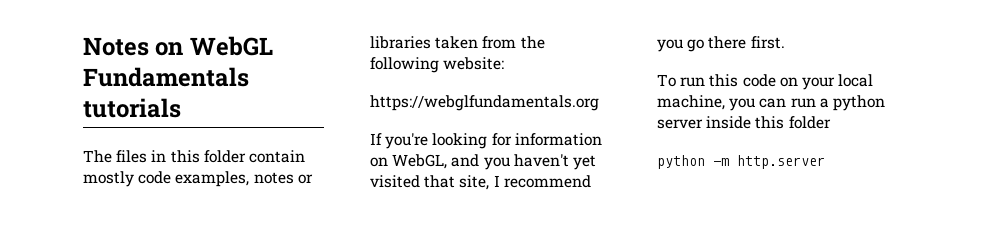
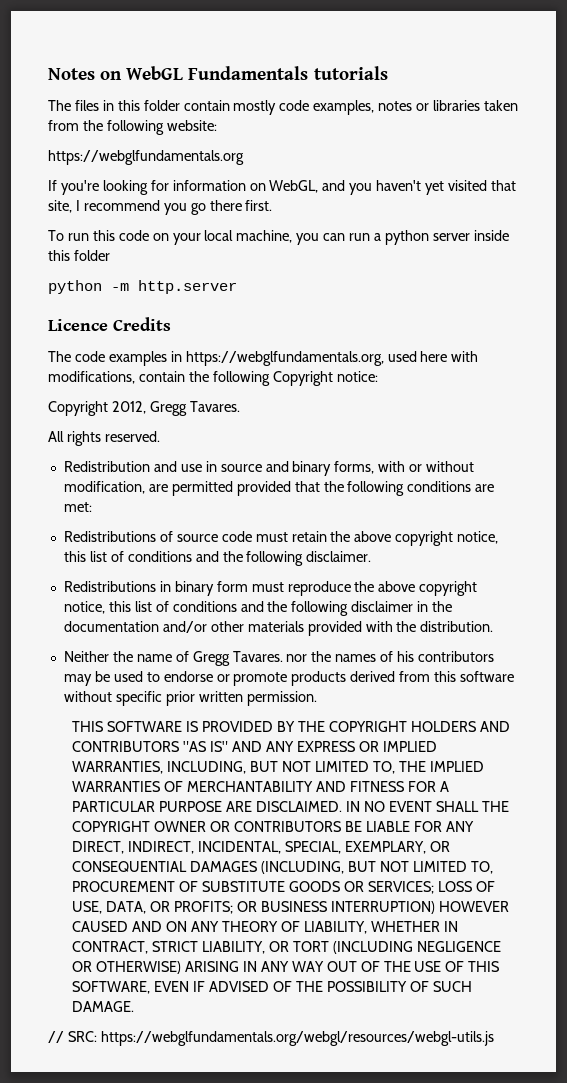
(825, 162) none -> [48,317,171,331] [48,351,479,366] [48,371,378,386] [48,401,240,416] [48,431,160,446] [63,461,475,476] [63,481,495,496] [63,502,92,512] [63,531,499,546] [63,551,372,566] [63,581,478,596] [63,601,453,616] [63,621,494,636] [63,651,494,666] [63,671,515,686] [63,691,317,706] [72,721,510,732] [72,741,437,752] [72,761,484,774] [72,781,449,792] [72,801,509,812] [72,821,474,832] [72,841,450,854] [72,861,493,874] [72,881,495,894] [72,901,509,914] [72,921,458,934] [72,941,501,954] [72,961,501,974] [72,981,472,994] [72,1001,135,1012] [48,1031,494,1046] // Licence Credits // The code examples in https://webglfundamentals.org, used here with modifications, contain the following Copyright notice: // Copyright 2012, Gregg Tavares. // All rights reserved. // Redistribution and use in source and binary forms, with or without modification, are permitted provided that the following conditions are met: // Redistributions of source code must retain the above copyright notice, this list of conditions and the following disclaimer. // Redistributions in binary form must reproduce the above copyright notice, this list of conditions and the following disclaimer in the documentation and/or other materials provided with the distribution. // Neither the name of Gregg Tavares. nor the names of his contributors may be used to endorse or promote products derived from this software without specific prior written permission. // THIS SOFTWARE IS PROVIDED BY THE COPYRIGHT HOLDERS AND CONTRIBUTORS "AS IS" AND ANY EXPRESS OR IMPLIED WARRANTIES, INCLUDING, BUT NOT LIMITED TO, THE IMPLIED WARRANTIES OF MERCHANTABILITY AND FITNESS FOR A PARTICULAR PURPOSE ARE DISCLAIMED. IN NO EVENT SHALL THE COPYRIGHT OWNER OR CONTRIBUTORS BE LIABLE FOR ANY DIRECT, INDIRECT, INCIDENTAL, SPECIAL, EXEMPLARY, OR CONSEQUENTIAL DAMAGES (INCLUDING, BUT NOT LIMITED TO, PROCUREMENT OF SUBSTITUTE GOODS OR SERVICES; LOSS OF USE, DATA, OR PROFITS; OR BUSINESS INTERRUPTION) HOWEVER CAUSED AND ON ANY THEORY OF LIABILITY, WHETHER IN CONTRACT, STRICT LIABILITY, OR TORT (INCLUDING NEGLIGENCE OR OTHERWISE) ARISING IN ANY WAY OUT OF THE USE OF THIS SOFTWARE, EVEN IF ADVISED OF THE POSSIBILITY OF SUCH DAMAGE. // // SRC: https://webglfundamentals.org/webgl/resources/webgl-utils.js

